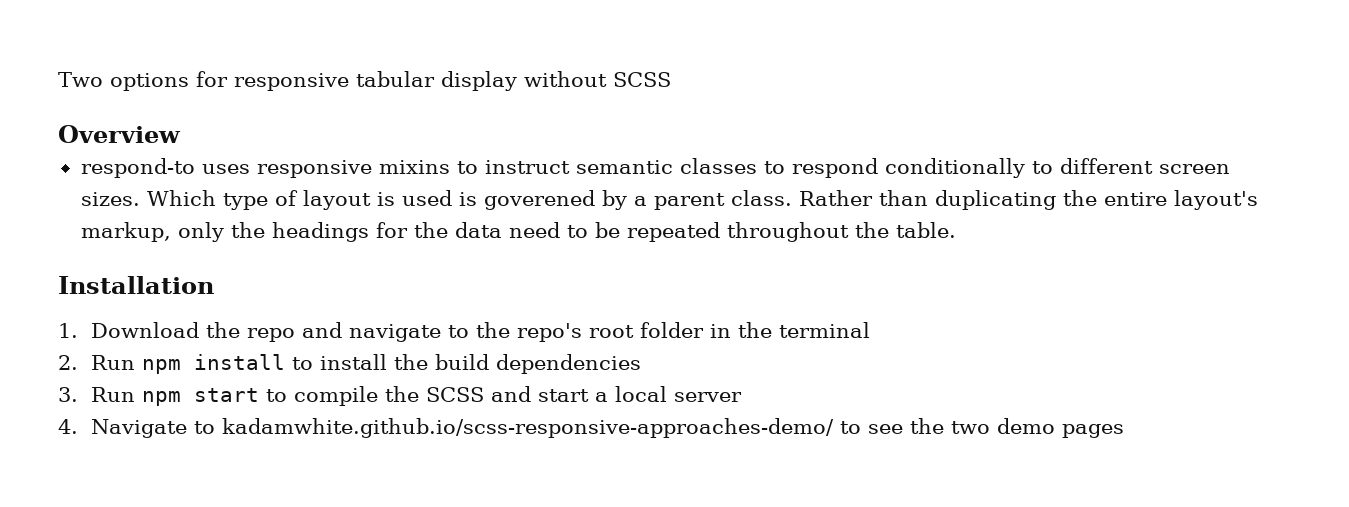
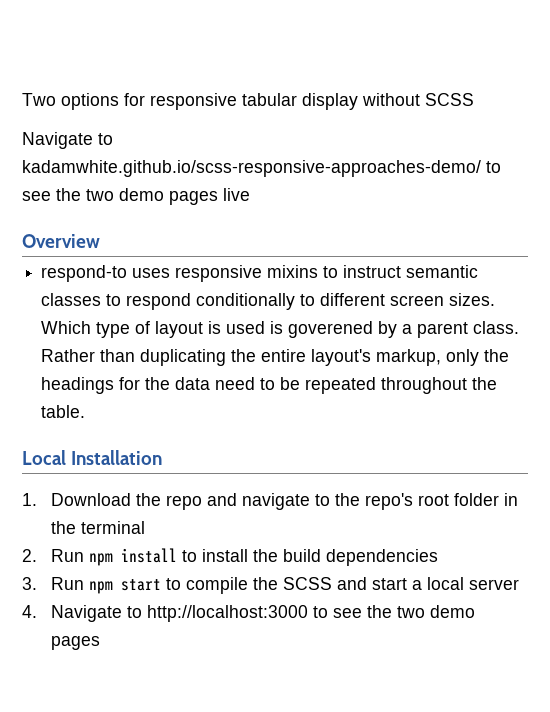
(671, 79) none -> [22,132,113,149] [22,160,501,177] [22,188,250,205] // Navigate to kadamwhite.github.io/scss-responsive-approaches-demo/ to see the two demo pages live
(956, 230) none -> [22,450,66,465] Local
[222,418,835,438] kadamwhite.github.io/scss-responsive-approaches-demo/ -> [146,605,308,622] http://localhost:3000

